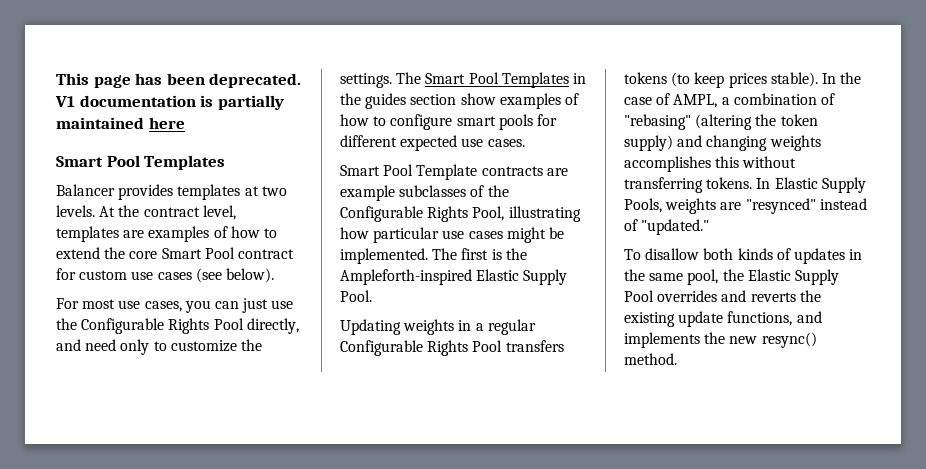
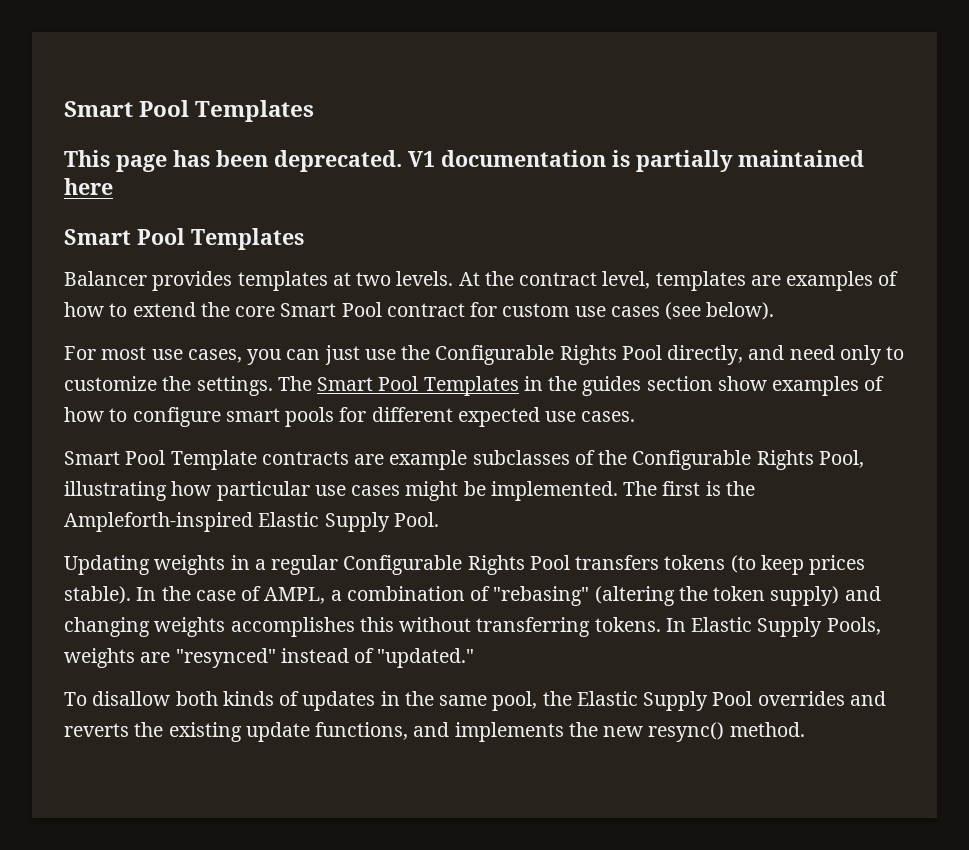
(56, 79) none -> [64,100,315,122] Smart Pool Templates //

